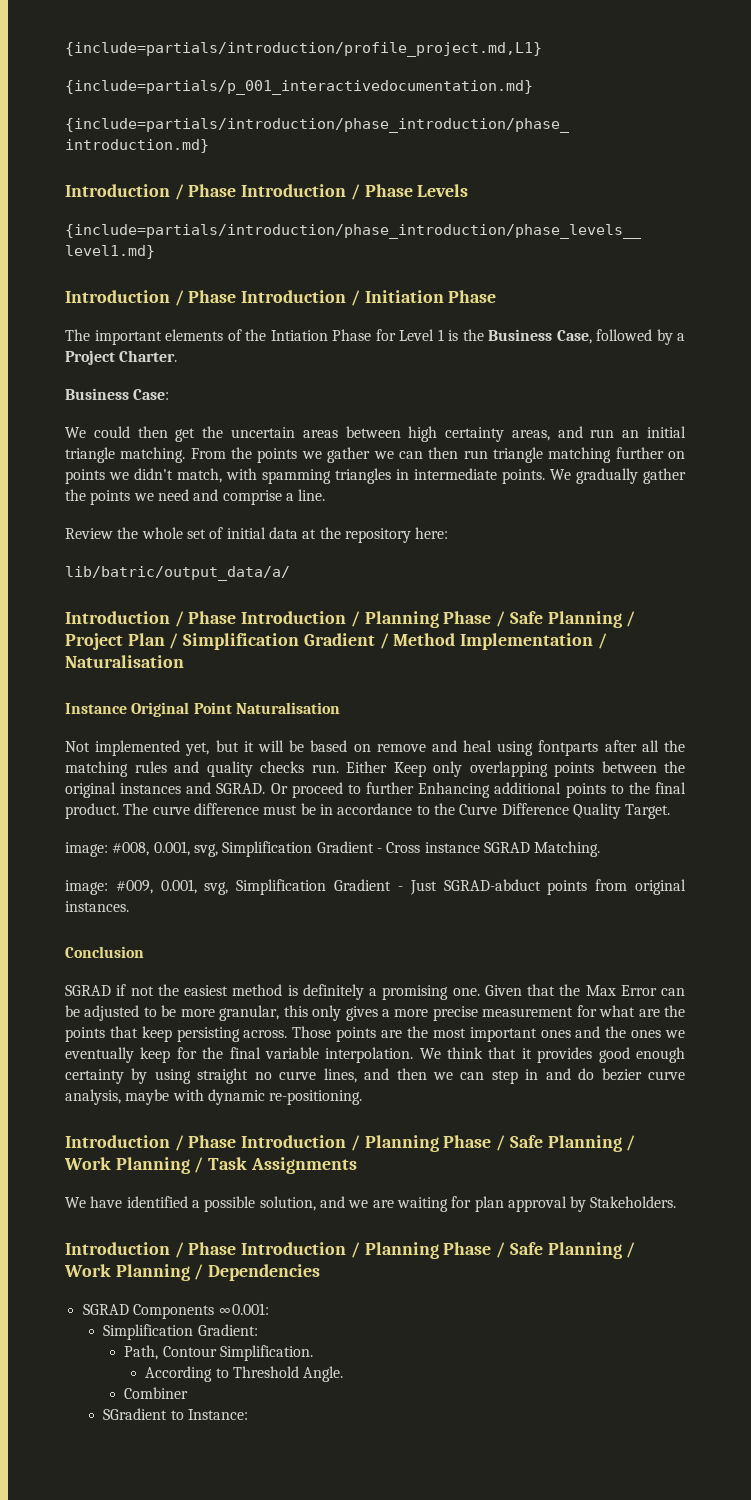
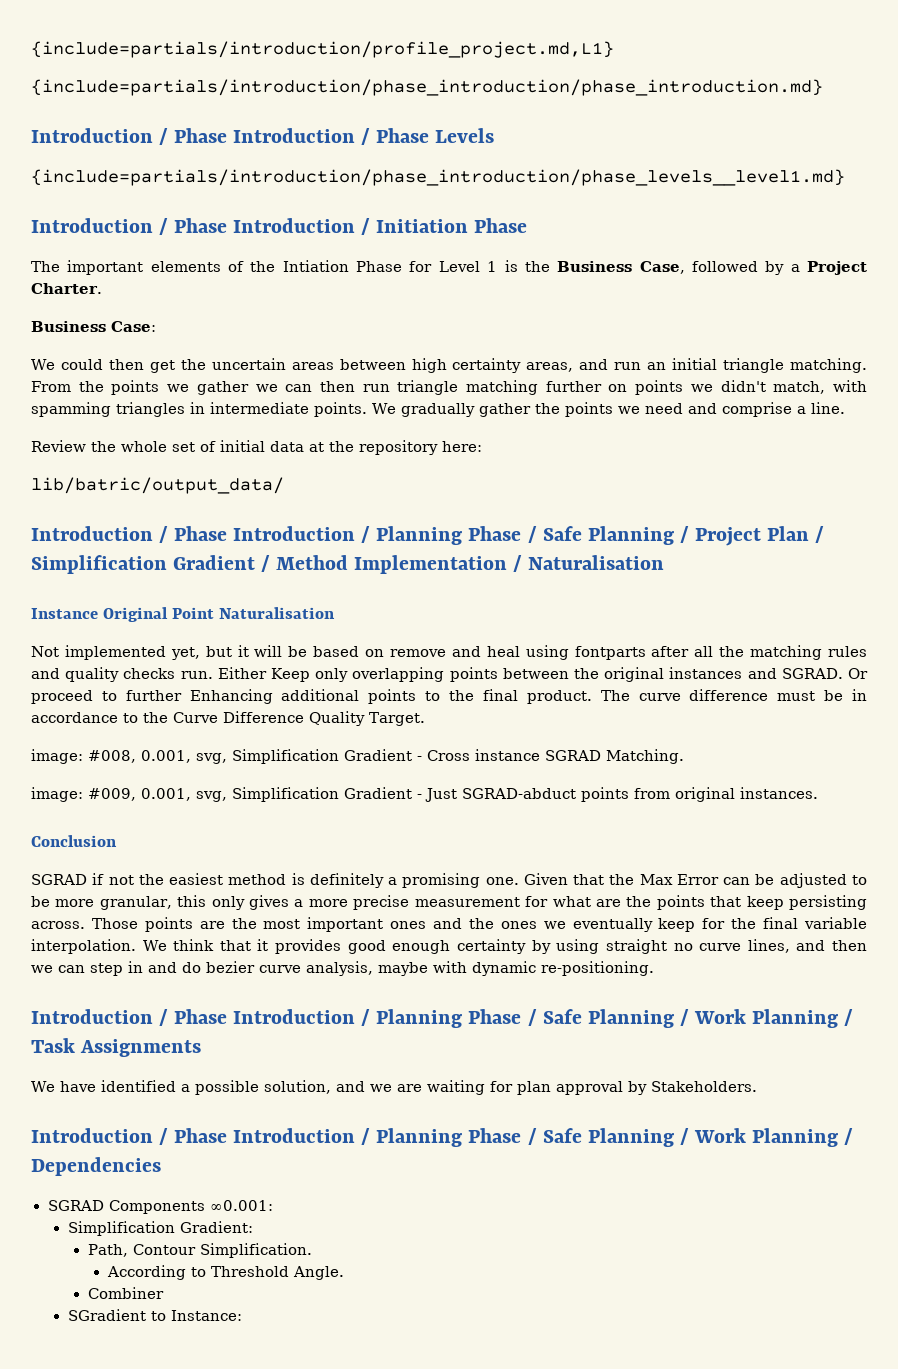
[65,80,533,95] // {include=partials/p_001_interactivedocumentation.md} -> (614, 49) none
[65,566,290,581] lib/batric/output_data/a/ -> [31,477,284,494] lib/batric/output_data/

